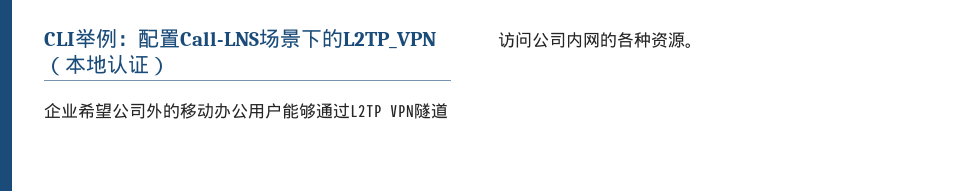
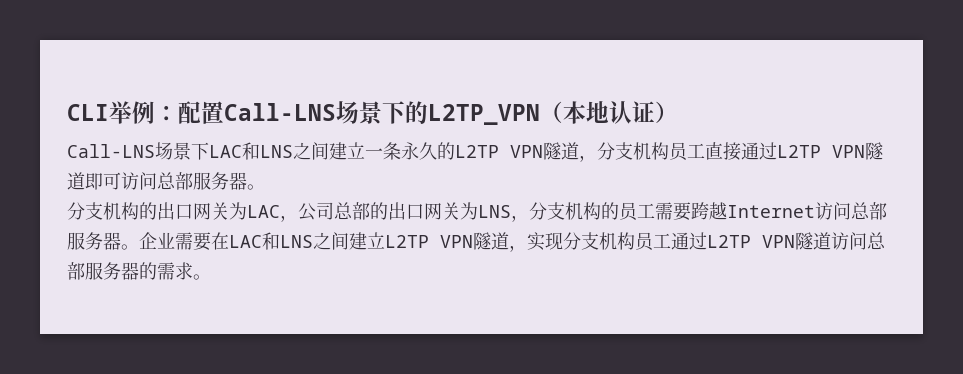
[44,103,316,119] 企业希望公司外的移动办公用户能够 -> [67,142,884,162] [67,172,265,190] [67,202,887,222] [67,232,671,252] Call-LNS场景下LAC和LNS之间建立一条永久的L2TP VPN隧道，分支机构员工直接通过L2TP VPN隧道即可访问总部服务器。 // 分支机构的出口网关为LAC，公司总部的出口网关为LNS，分支机构的员工需要跨越Internet访问总部服务器。企业需要在LAC和LNS之间建立L2TP VPN隧道，实现分支机构员工
[532,32,685,48] 公司内网的各种资源 -> [867,232,886,250] [67,262,193,280] 总部服务器的需求

